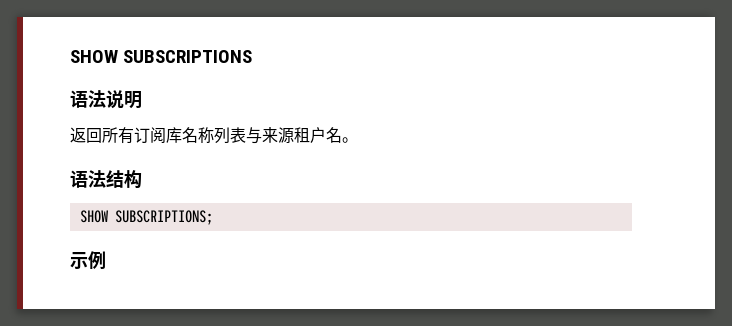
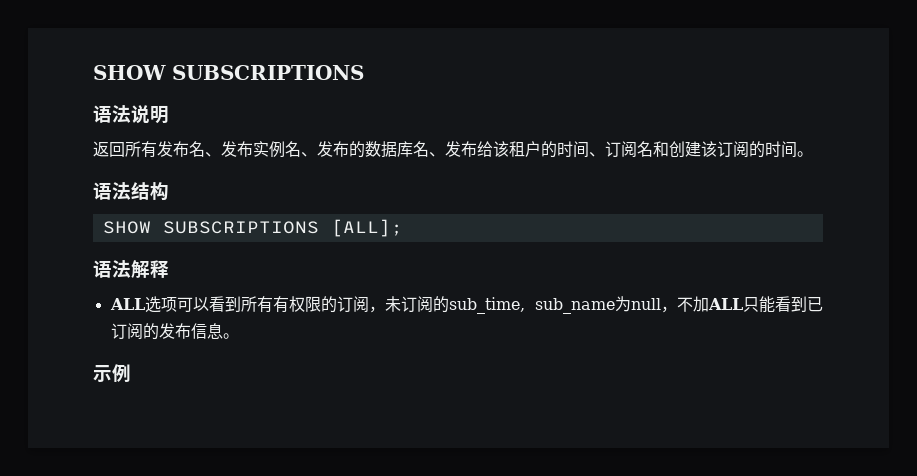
[134,127,358,144] [70,170,142,189] [79,210,213,225] 订阅库名称列表与来源租户名。 // 语法结构 // SHOW SUBSCRIPTIONS; -> [157,141,813,158] [93,182,169,201] [102,219,403,237] [93,260,169,278] [109,296,823,314] [110,323,239,340] 发布名、发布实例名、发布的数据库名、发布给该租户的时间、订阅名和创建该订阅的时间。 // 语法结构 // SHOW SUBSCRIPTIONS [ALL]; // 语法解释 // ALL选项可以看到所有有权限的订阅，未订阅的sub_time, sub_name为null，不加ALL只能看到已订阅的发布信息。

